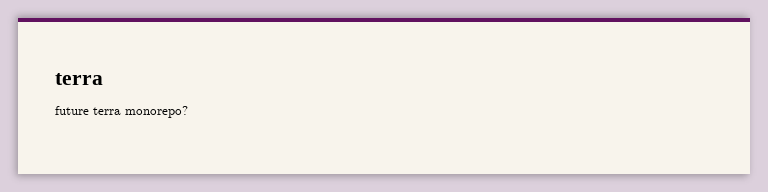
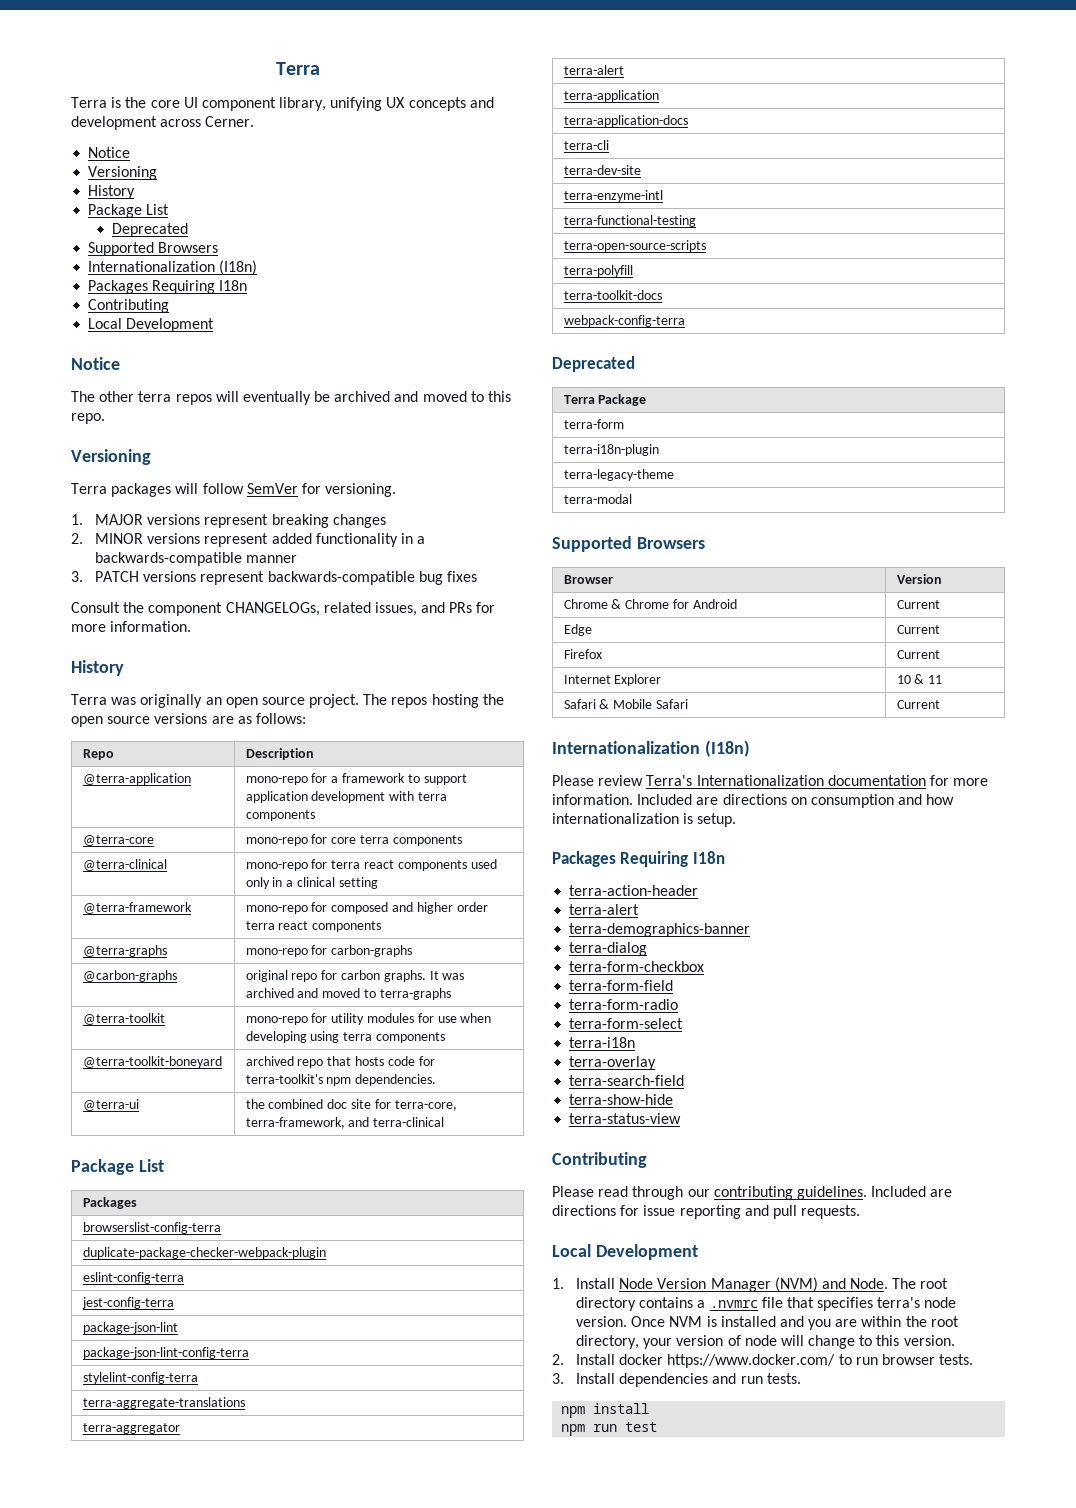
[55,73,103,85] [55,106,188,118] terra // future terra monorepo? -> [275,62,320,75] [71,97,494,111] [71,116,255,130] [88,147,131,158] [88,166,158,180] [88,185,136,199] [88,204,170,218] [112,223,189,237] [88,242,219,256] [88,260,258,275] [88,280,248,294] [88,299,170,313] [88,318,215,332] [71,357,120,370] [71,391,512,405] [71,413,105,424] [71,449,151,465] [71,483,397,497] [71,514,386,528] [71,533,426,547] [95,552,298,566] [71,571,477,585] [71,602,496,616] [71,621,192,632] [71,660,124,676] [71,694,504,708] [71,713,306,727] [82,749,114,760] [245,748,314,760] [82,773,191,785] [245,773,467,785] [245,791,447,803] [245,810,315,821] [82,835,154,846] [245,834,462,846] [82,859,167,871] [245,859,497,871] [245,877,378,889] [82,902,192,914] [245,902,488,914] [245,921,382,932] [82,945,167,957] [245,945,413,957] [82,970,177,982] [245,970,465,982] [245,988,451,1000] [82,1013,165,1025] [245,1013,492,1025] [245,1031,445,1043] [82,1056,222,1068] [245,1056,435,1068] [245,1074,437,1086] [82,1099,139,1111] [245,1099,457,1111] [245,1117,445,1129] [71,1159,164,1175] [82,1197,137,1209] [82,1222,221,1234] [82,1247,326,1259] [82,1272,184,1284] [81,1297,174,1309] [82,1322,178,1334] [82,1347,249,1359] [82,1372,198,1384] [82,1397,245,1409] [82,1423,180,1434] [563,65,624,75] [563,90,659,102] [563,115,688,127] [563,140,609,150] [563,165,641,175] [563,190,663,202] [563,215,696,227] [563,240,706,252] [563,265,633,277] [563,290,662,300] [563,315,685,327] [552,356,635,372] [563,394,647,406] [563,419,624,429] [563,444,659,456] [563,469,674,481] [563,494,632,504] [552,536,705,552] [563,575,613,584] [896,574,942,584] [563,599,737,609] [896,600,940,609] [563,624,592,636] [896,625,940,634] [563,649,602,659] [896,650,940,659] [563,674,662,686] [896,674,943,684] [563,699,688,709] [896,700,940,709] [552,740,750,757] [552,775,989,786] [552,794,955,808] [552,813,737,827] [552,851,725,867] [569,885,699,896] [569,904,640,915] [569,923,751,937] [569,942,648,956] [569,961,705,972] [569,980,674,991] [569,999,679,1010] [569,1018,684,1029] [569,1037,636,1048] [569,1056,657,1070] [569,1075,685,1086] [569,1094,674,1105] [569,1113,682,1124] [552,1152,647,1168] [552,1186,953,1200] [552,1205,861,1219] [552,1244,698,1260] [552,1277,949,1292] [576,1297,957,1311] [576,1316,959,1330] [576,1335,955,1349] [552,1354,974,1368] [552,1373,801,1387] [561,1403,650,1418] [561,1422,658,1436] Terra // Terra is the core UI component library, unifying UX concepts and development across Cerner. // Notice // Versioning // History // Package List // Deprecated // Supported Browsers // Internationalization (I18n) // Packages Requiring I18n // Contributing // Local Development // Notice // The other terra repos will eventually be archived and moved to this repo. // Versioning // Terra packages will follow SemVer for versioning. // 1. MAJOR versions represent breaking changes // 2. MINOR versions represent added functionality in a backwards-compatible manner // 3. PATCH versions represent backwards-compatible bug fixes // Consult the component CHANGELOGs, related issues, and PRs for more information. // History // Terra was originally an open source project. The repos hosting the open source versions are as follows: // Repo | Description // @terra-application | mono-repo for a framework to support application development with terra components // @terra-core | mono-repo for core terra components // @terra-clinical | mono-repo for terra react components used only in a clinical setting // @terra-framework | mono-repo for composed and higher order terra react components // @terra-graphs | mono-repo for carbon-graphs // @carbon-graphs | original repo for carbon graphs. It was archived and moved to terra-graphs // @terra-toolkit | mono-repo for utility modules for use when developing using terra components // @terra-toolkit-boneyard | archived repo that hosts code for terra-toolkit's npm dependencies. // @terra-ui | the combined doc site for terra-core, terra-framework, and terra-clinical // Package List // Packages // browserslist-config-terra // duplicate-package-checker-webpack-plugin // eslint-config-terra // jest-config-terra // package-json-lint // package-json-lint-config-terra // stylelint-config-terra // terra-aggregate-translations // terra-aggregator // terra-alert // terra-application // terra-application-docs // terra-cli // terra-dev-site // terra-enzyme-intl // terra-functional-testing // terra-open-source-scripts // terra-polyfill // terra-toolkit-docs // webpack-config-terra // Deprecated // Terra Package // terra-form // terra-i18n-plugin // terra-legacy-theme // terra-modal // Supported Browsers // Browser | Version // Chrome & Chrome for Android | Current // Edge | Current // Firefox | Current // Internet Explorer | 10 & 11 // Safari & Mobile Safari | Current // Internationalization (I18n) // Please review Terra's Internationalization documentation for more information. Included are directions on consumption and how internationalization is setup. // Packages Requiring I18n // terra-action-header // terra-alert // terra-demographics-banner // terra-dialog // terra-form-checkbox // terra-form-field // terra-form-radio // terra-form-select // terra-i18n // terra-overlay // terra-search-field // terra-show-hide // terra-status-view // Contributing // Please read through our contributing guidelines. Included are directions for issue reporting and pull requests. // Local Development // 1. Install Node Version Manager (NVM) and Node. The root directory contains a .nvmrc file that specifies terra's node version. Once NVM is installed and you are within the root directory, your version of node will change to this version. // 2. Install docker https://www.docker.com/ to run browser tests. // 3. Install dependencies and run tests. // npm install // npm run test

